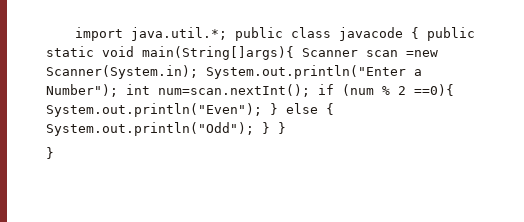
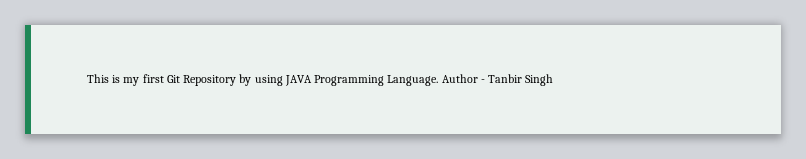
[74,27,475,41] [46,46,438,60] [46,65,422,79] [46,84,454,97] [46,103,334,117] [46,122,286,136] [46,147,54,159] import java.util.*; public class javacode { public static void main(String[]args){ Scanner scan =new Scanner(System.in); System.out.println("Enter a Number"); int num=scan.nextInt(); if (num % 2 ==0){ System.out.println("Even"); } else { System.out.println("Odd"); } } // } -> [87,74,554,86] This is my first Git Repository by using JAVA Programming Language. Author - Tanbir Singh

